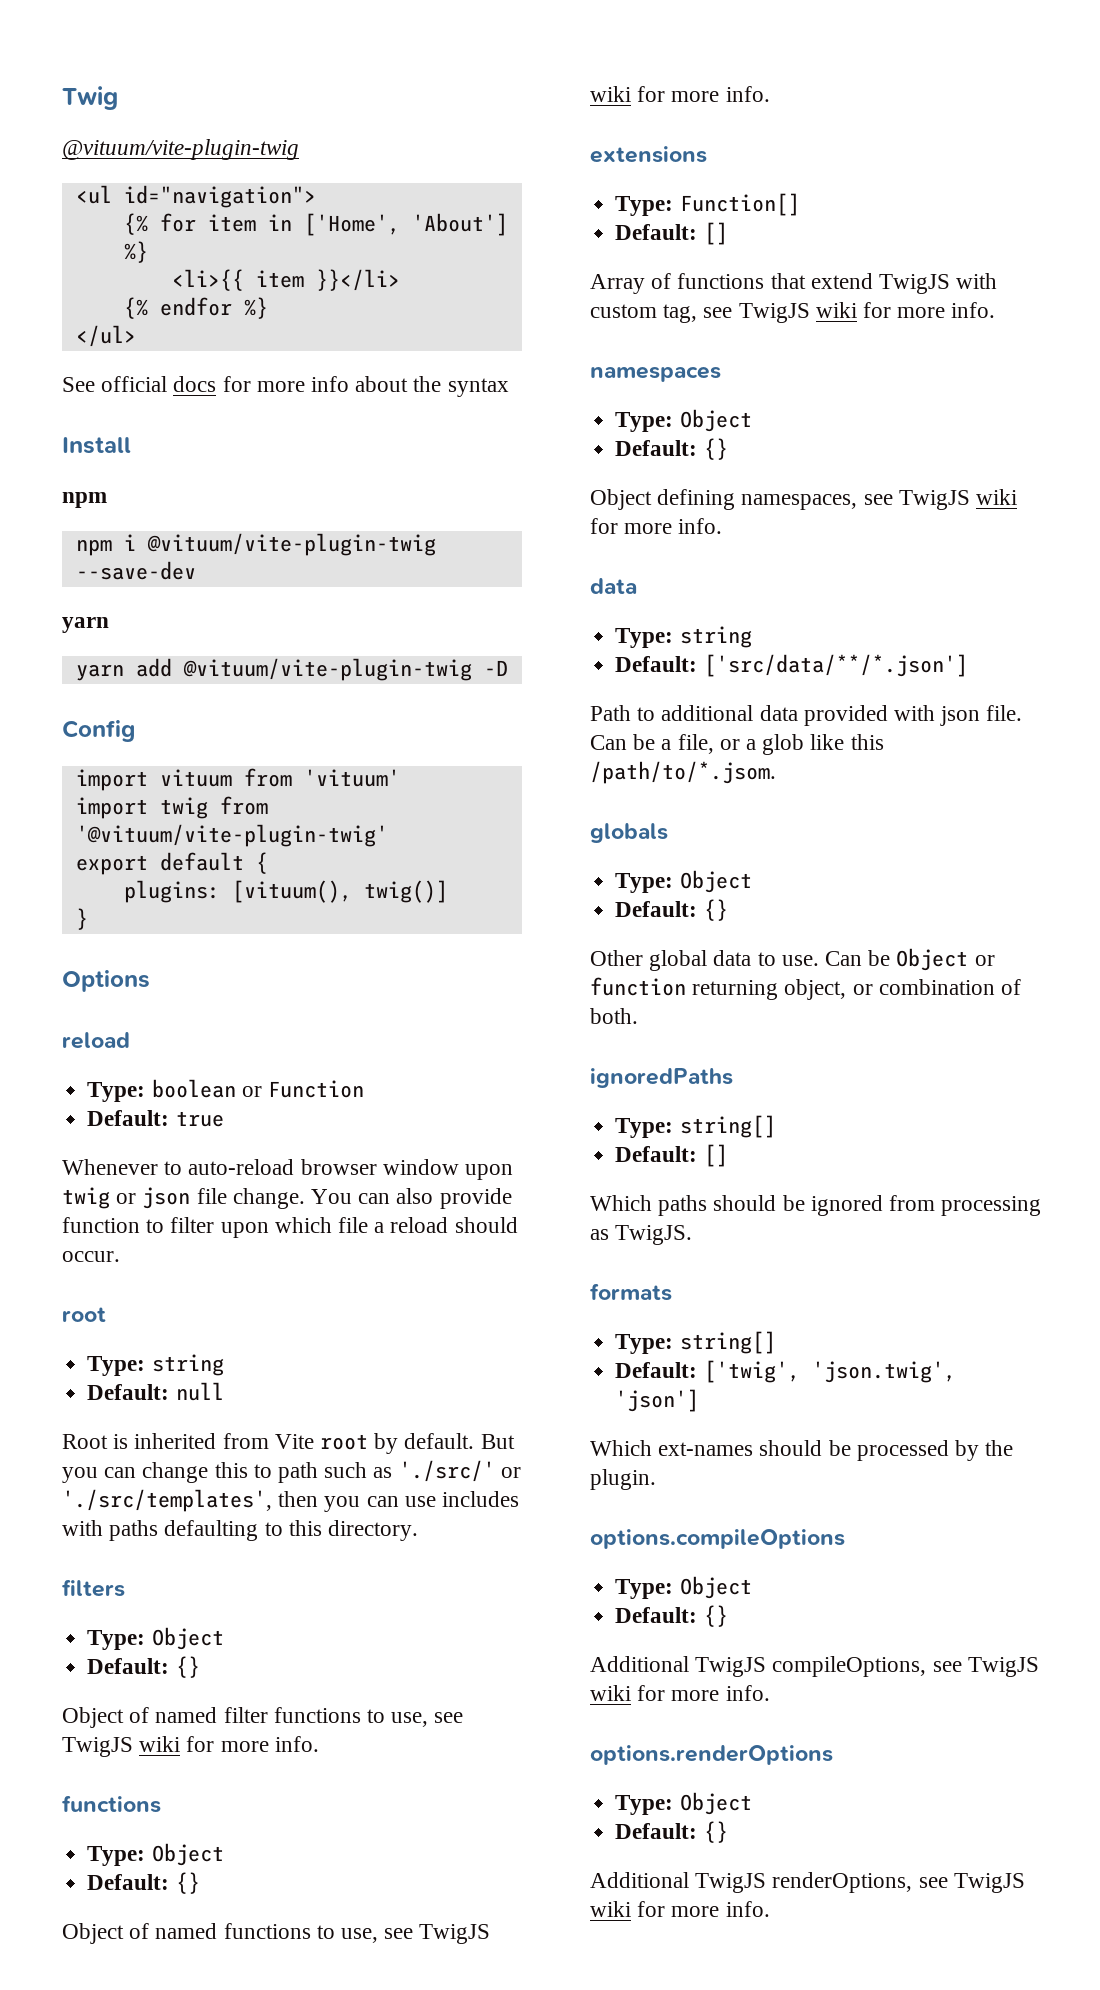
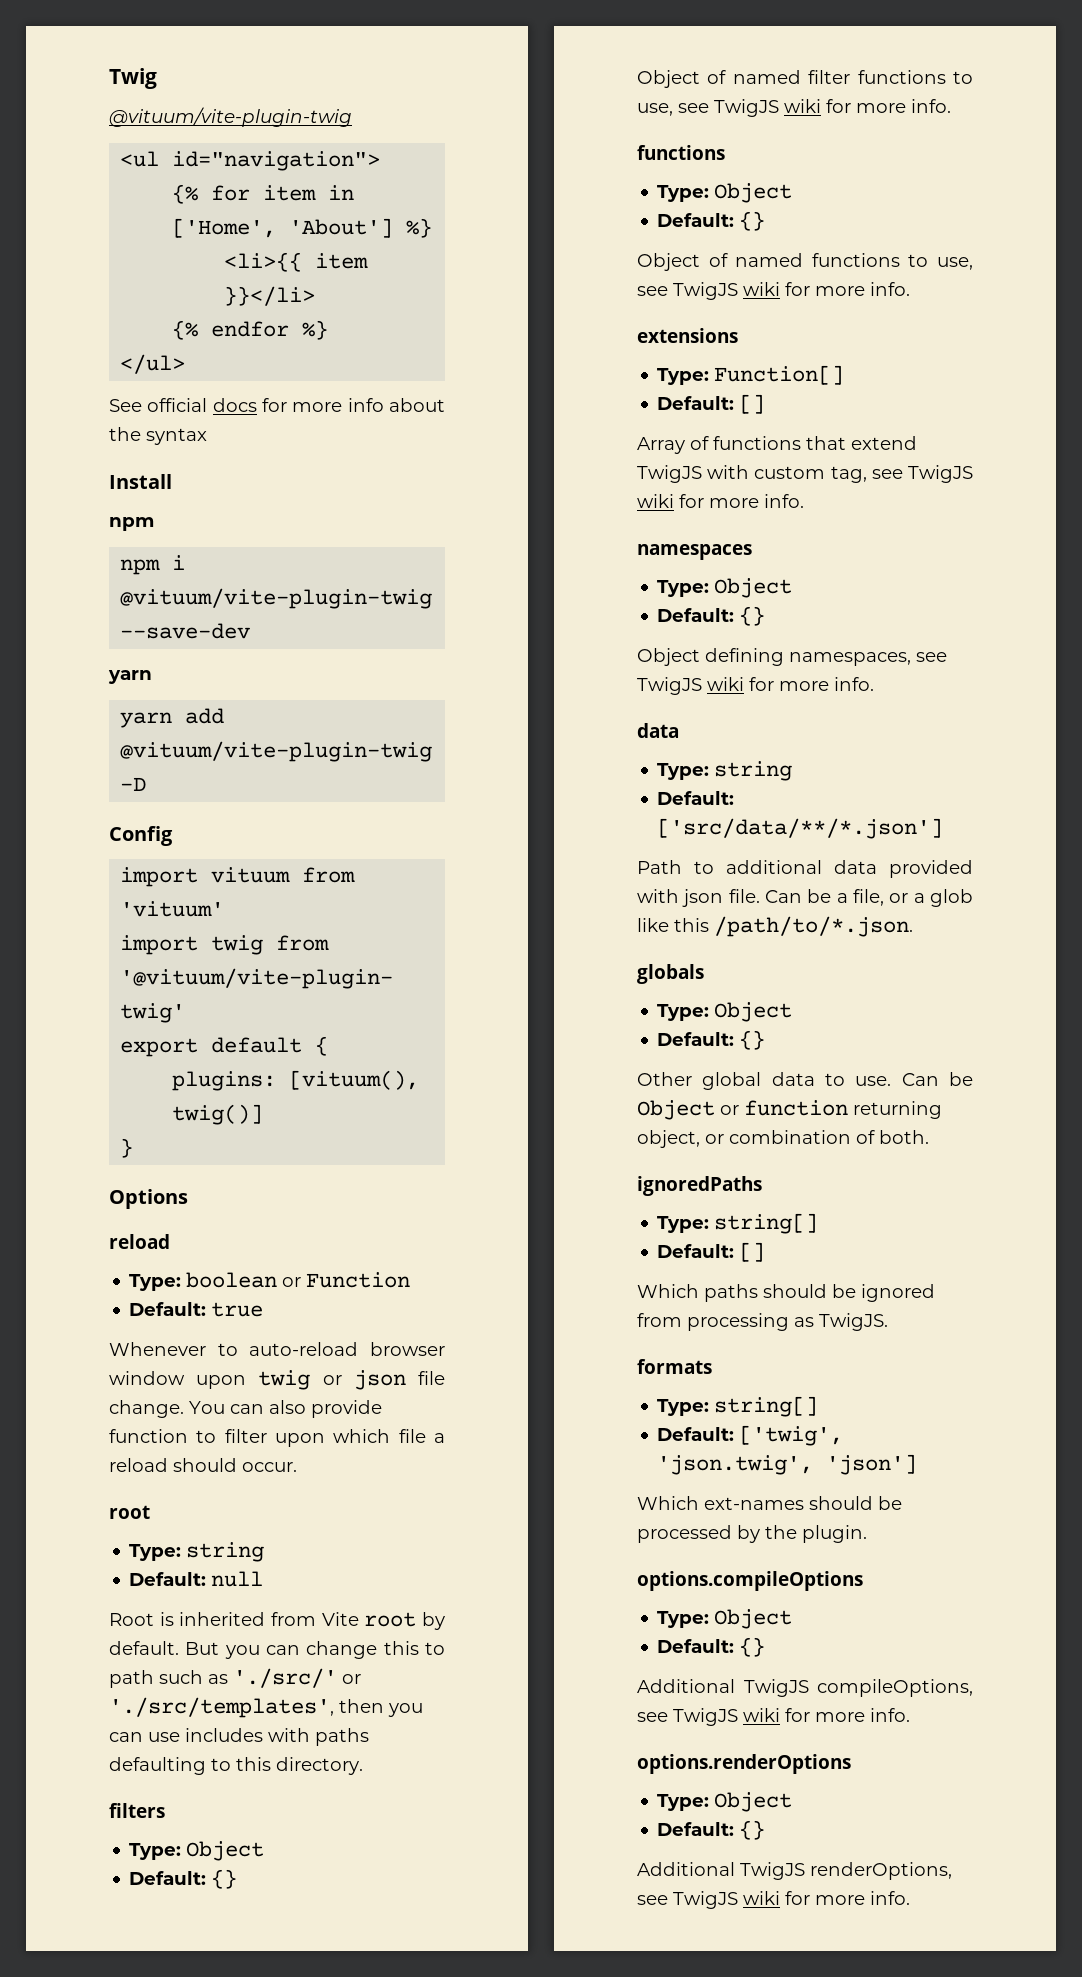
[590,761,776,784] /path/to/*.jsom. -> [714,916,913,937] /path/to/*.json.

